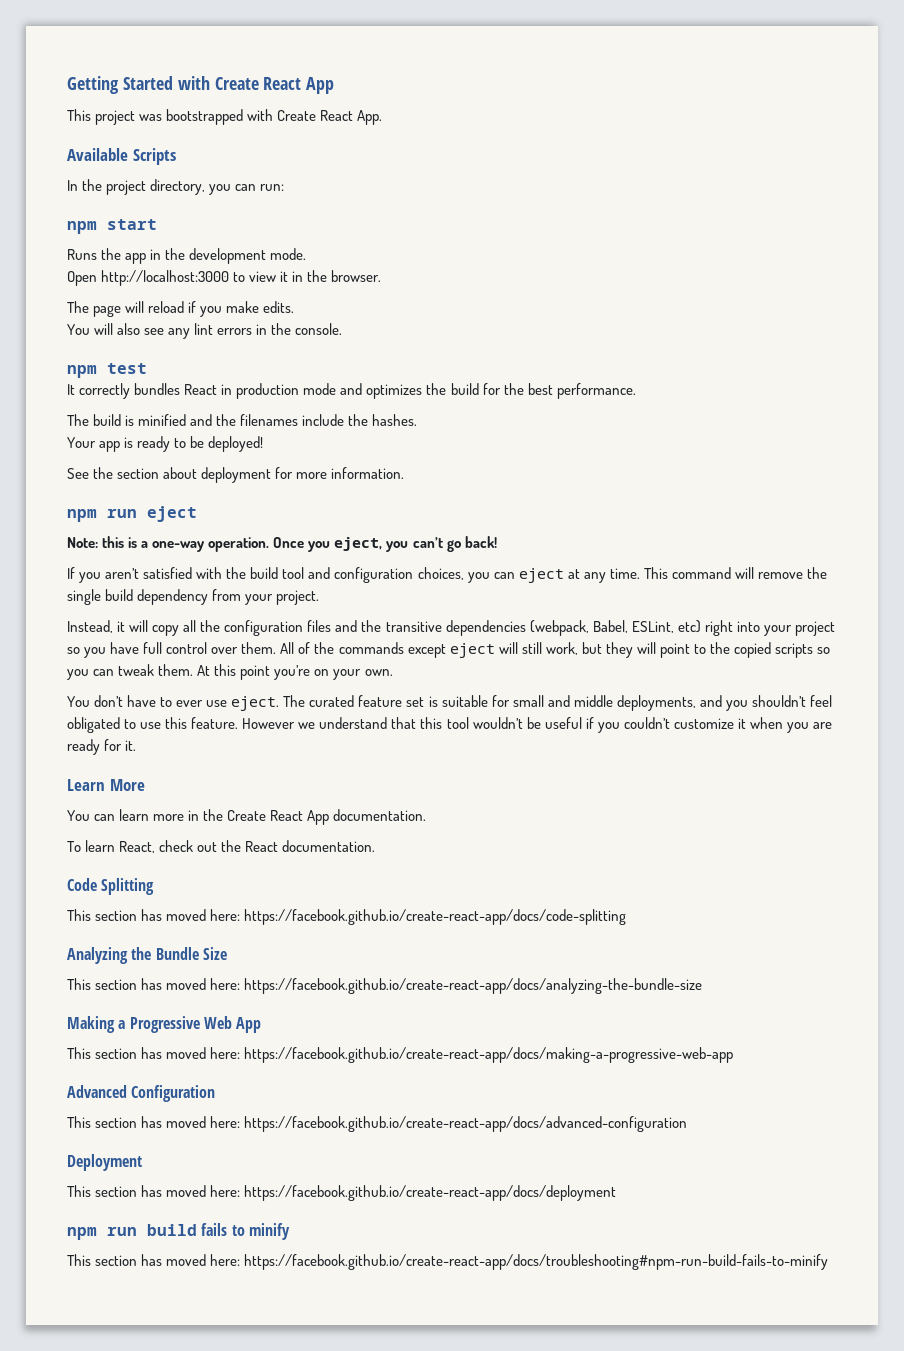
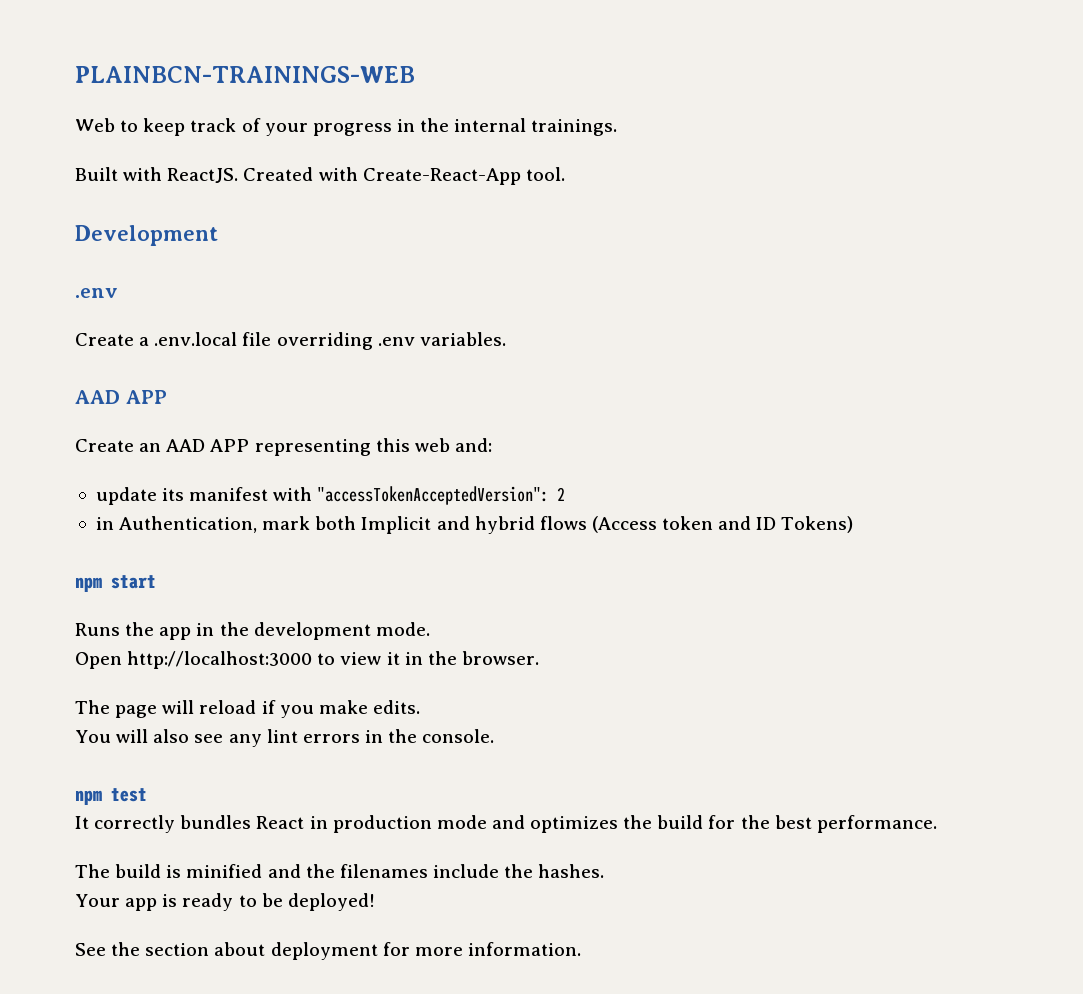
[67,76,335,94] [67,109,383,125] [67,148,176,165] [67,179,285,195] Getting Started with Create React App // This project was bootstrapped with Create React App. // Available Scripts // In the project directory, you can run: -> [75,66,415,83] [75,118,618,136] [75,167,565,185] [75,225,218,246] [75,288,118,298] [75,332,506,350] [75,390,167,404] [75,438,492,456] [95,486,566,505] [95,516,854,534] PLAINBCN-TRAININGS-WEB // Web to keep track of your progress in the internal trainings. // Built with ReactJS. Created with Create-React-App tool. // Development // .env // Create a .env.local file overriding .env variables. // AAD APP // Create an AAD APP representing this web and: // update its manifest with "accessTokenAcceptedVersion": 2 // in Authentication, mark both Implicit and hybrid flows (Access token and ID Tokens)
[67,506,197,522] [67,536,497,552] [67,567,828,583] [67,589,320,605] [67,620,835,636] [67,642,831,658] [67,664,393,680] [67,695,833,711] [67,717,833,733] [67,739,137,755] [67,779,145,791] [67,809,427,825] [67,840,376,853] [67,878,155,895] [67,909,627,925] [67,947,227,964] [67,978,703,994] [67,1016,262,1033] [67,1047,734,1063] [67,1085,216,1102] [67,1116,688,1132] [67,1154,142,1171] [67,1185,617,1201] [67,1223,290,1240] [67,1254,829,1270] // npm run eject // Note: this is a one-way operation. Once you eject, you can’t go back! // If you aren’t satisfied with the build tool and configuration choices, you can eject at any time. This command will remove the single build dependency from your project. // Instead, it will copy all the configuration files and the transitive dependencies (webpack, Babel, ESLint, etc) right into your project so you have full control over them. All of the commands except eject will still work, but they will point to the copied scripts so you can tweak them. At this point you’re on your own. // You don’t have to ever use eject. The curated feature set is suitable for small and middle deployments, and you shouldn’t feel obligated to use this feature. However we understand that this tool wouldn’t be useful if you couldn’t customize it when you are ready for it. // Learn More // You can learn more in the Create React App documentation. // To learn React, check out the React documentation. // Code Splitting // This section has moved here: https://facebook.github.io/create-react-app/docs/code-splitting // Analyzing the Bundle Size // This section has moved here: https://facebook.github.io/create-react-app/docs/analyzing-the-bundle-size // Making a Progressive Web App // This section has moved here: https://facebook.github.io/create-react-app/docs/making-a-progressive-web-app // Advanced Configuration // This section has moved here: https://facebook.github.io/create-react-app/docs/advanced-configuration // Deployment // This section has moved here: https://facebook.github.io/create-react-app/docs/deployment // npm run build fails to minify // This section has moved here: https://facebook.github.io/create-react-app/docs/troubleshooting#npm-run-build-fails-to-minify -> (581, 949) none

